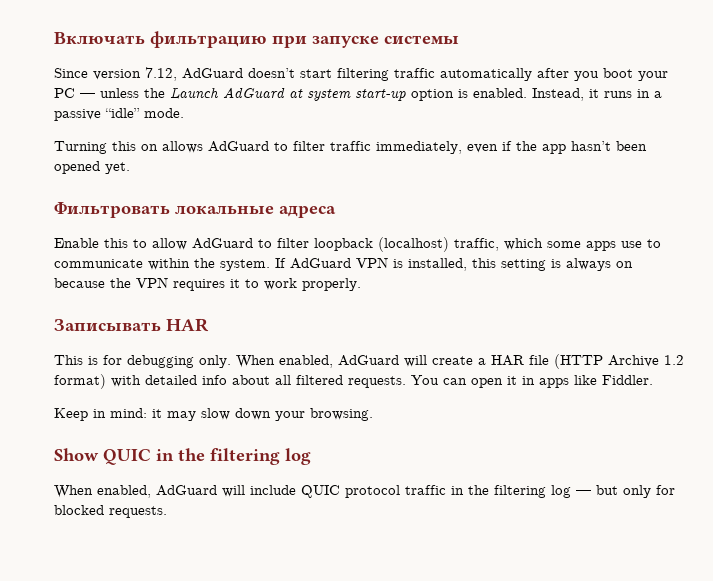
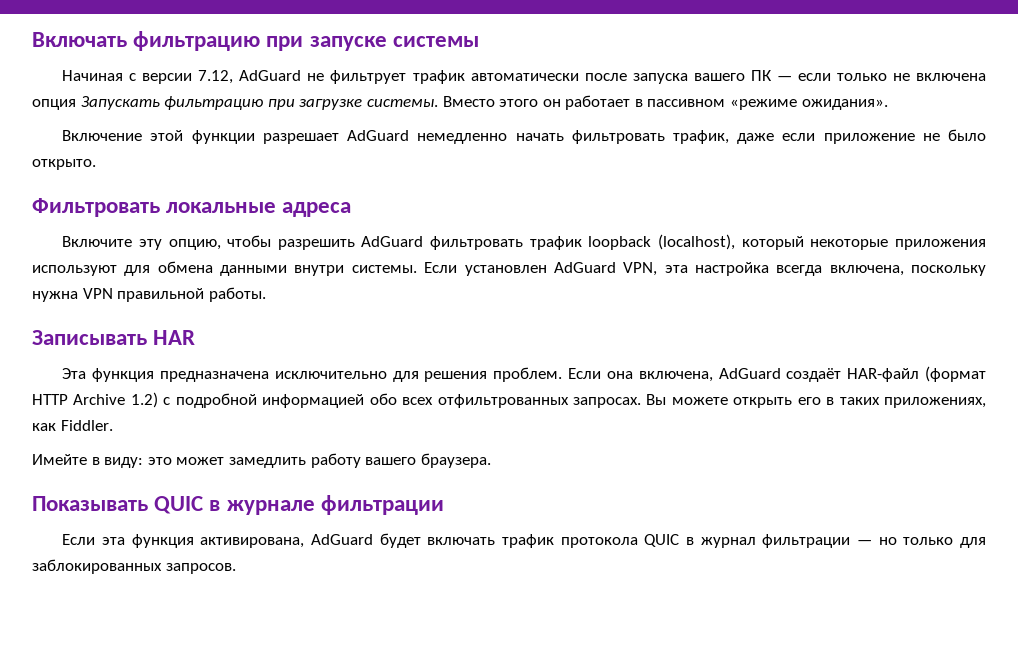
[54,67,668,81] [54,87,662,101] [54,108,184,121] [54,141,647,154] [54,161,130,174] [54,202,336,218] [54,237,661,252] [54,257,633,271] [54,277,361,291] [54,318,209,332] [54,354,684,369] [54,374,653,389] [54,408,373,421] [54,448,311,465] [54,485,675,498] [54,505,167,518] Since version 7.12, AdGuard doesn’t start filtering traffic automatically after you boot your PC — unless the Launch AdGuard at system start-up option is enabled. Instead, it runs in a passive “idle” mode. // Turning this on allows AdGuard to filter traffic immediately, even if the app hasn’t been opened yet. // Фильтровать локальные адреса // Enable this to allow AdGuard to filter loopback (localhost) traffic, which some apps use to communicate within the system. If AdGuard VPN is installed, this setting is always on because the VPN requires it to work properly. // Записывать HAR // This is for debugging only. When enabled, AdGuard will create a HAR file (HTTP Archive 1.2 format) with detailed info about all filtered requests. You can open it in apps like Fiddler. // Keep in mind: it may slow down your browsing. // Show QUIC in the filtering log // When enabled, AdGuard will include QUIC protocol traffic in the filtering log — but only for blocked requests. -> [62,70,986,84] [32,95,888,110] [62,129,986,144] [32,159,96,170] [32,198,352,217] [62,234,986,250] [32,261,987,276] [32,287,266,302] [32,330,196,345] [62,366,986,382] [32,392,986,408] [32,420,113,431] [32,453,491,468] [32,495,444,515] [62,533,986,548] [32,559,236,574] Начиная с версии 7.12, AdGuard не фильтрует трафик автоматически после запуска вашего ПК — если только не включена опция Запускать фильтрацию при загрузке системы. Вместо этого он работает в пассивном «режиме ожидания». // Включение этой функции разрешает AdGuard немедленно начать фильтровать трафик, даже если приложение не было открыто. // Фильтровать локальные адреса // Включите эту опцию, чтобы разрешить AdGuard фильтровать трафик loopback (localhost), который некоторые приложения используют для обмена данными внутри системы. Если установлен AdGuard VPN, эта настройка всегда включена, поскольку нужна VPN правильной работы. // Записывать HAR // Эта функция предназначена исключительно для решения проблем. Если она включена, AdGuard создаёт HAR-файл (формат HTTP Archive 1.2) с подробной информацией обо всех отфильтрованных запросах. Вы можете открыть его в таких приложениях, как Fiddler. // Имейте в виду: это может замедлить работу вашего браузера. // Показывать QUIC в журнале фильтрации // Если эта функция активирована, AdGuard будет включать трафик протокола QUIC в журнал фильтрации — но только для заблокированных запросов.

